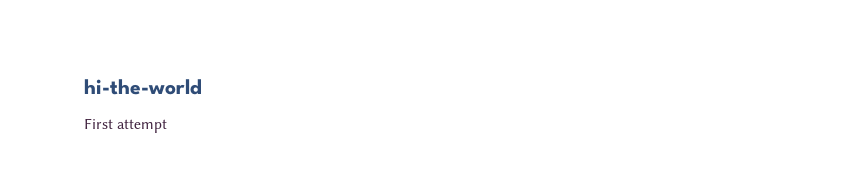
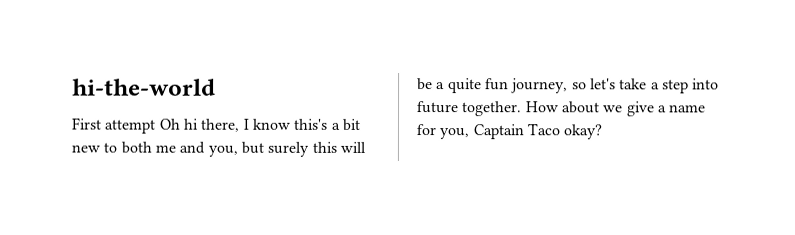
(168, 126) none -> [158,118,360,132] [71,141,366,157] [417,78,720,94] [417,101,707,117] [416,123,603,140] Oh hi there, I know this's a bit new to both me and you, but surely this will be a quite fun journey, so let's take a step into future together. How about we give a name for you, Captain Taco okay?

